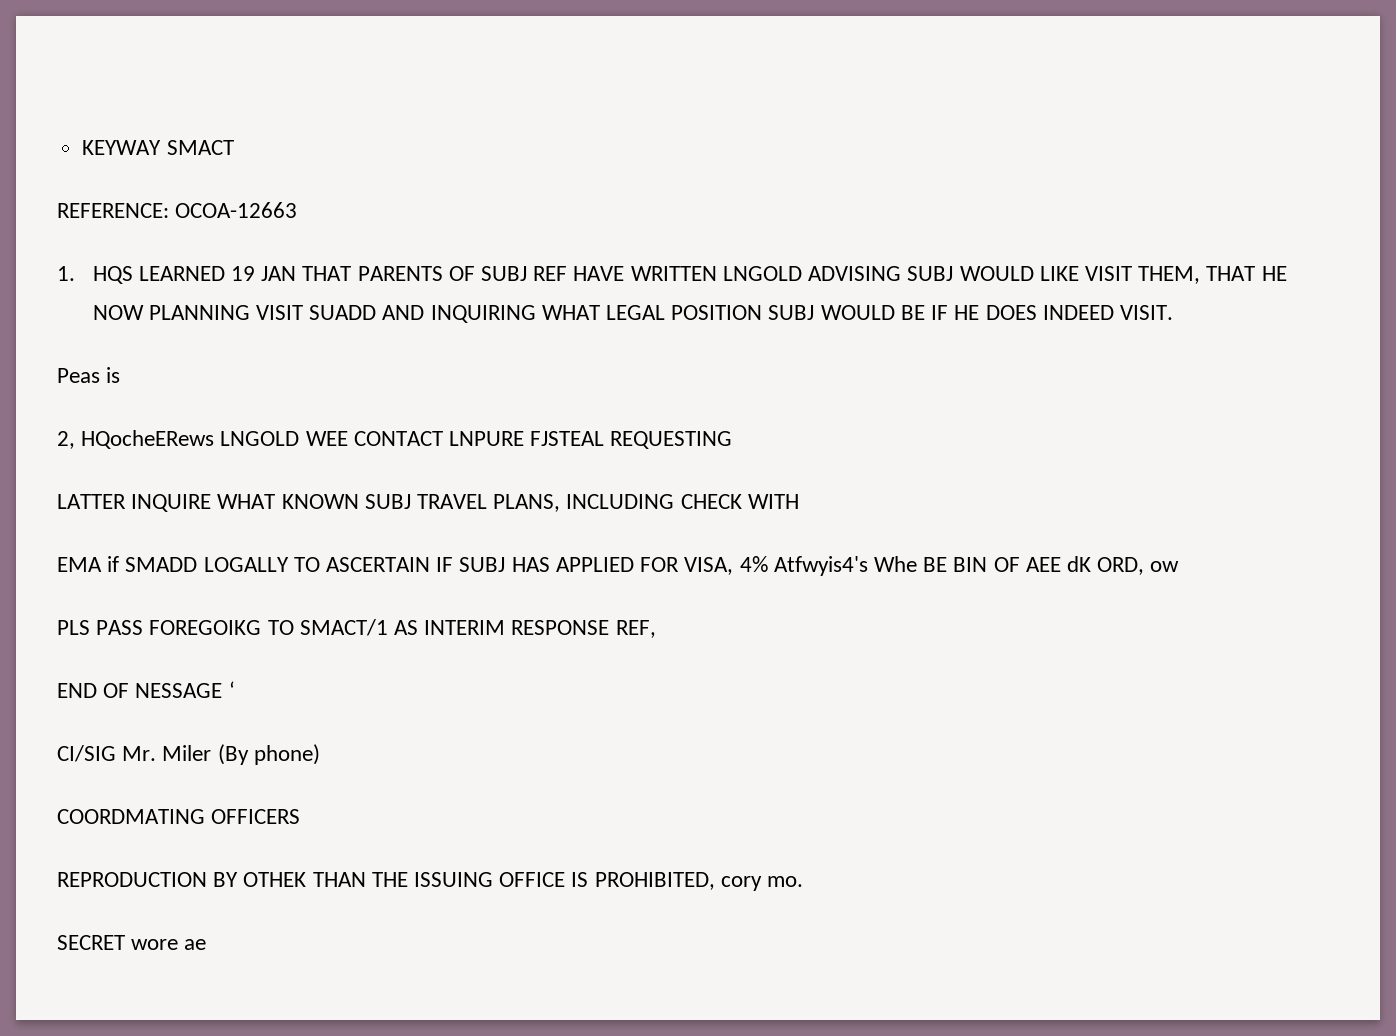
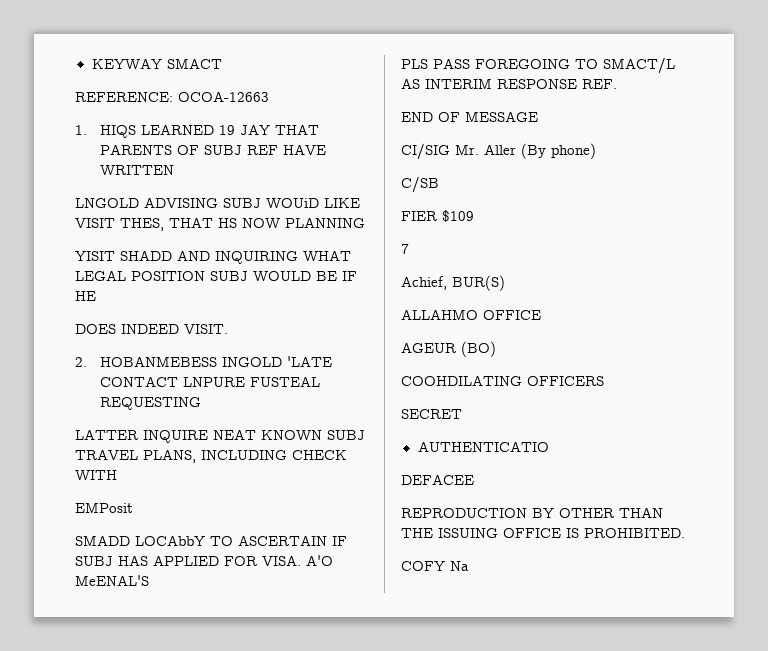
[92,266,133,284] HQS -> [100,125,137,138] HIQS
[261,266,297,281] JAN -> [240,124,271,135] JAY
(717, 273) none -> (175, 170) //
[959,266,1034,281] WOULD -> [266,198,319,208] WOUiD
[1138,266,1287,284] THEM, THAT HE -> [120,217,237,231] THES, THAT HS
[255,305,377,320] VISIT SUADD -> [75,250,172,261] // YISIT SHADD
(980, 312) none -> (96, 296) //
[57,367,121,383] [57,430,348,449] Peas is // 2, HQocheERews LNGOLD WEE -> [75,356,333,367] 2. HOBANMEBESS INGOLD 'LATE
[530,431,605,446] FJSTEAL -> [250,376,321,387] FUSTEAL
[217,494,276,509] WHAT -> [213,429,256,440] NEAT
[57,556,289,572] EMA if SMADD LOGALLY -> [75,502,133,513] [75,535,205,546] EMPosit // SMADD LOCAbbY
[684,556,1180,576] VISA, 4% Atfwyis4's Whe BE BIN OF AEE dK ORD, ow -> [262,555,333,566] [75,575,149,586] VISA. A'O MeENAL'S
[149,619,388,636] FOREGOIKG TO SMACT/1 -> [475,57,675,74] FOREGOING TO SMACT/L
[615,620,656,638] REF, -> [582,79,617,89] REF.
[135,681,235,698] NESSAGE ‘ -> [465,111,538,122] MESSAGE
[162,745,212,761] Miler -> [484,144,516,155] Aller
[57,809,301,824] COORDMATING OFFICERS -> [401,176,439,193] [401,210,474,222] [401,244,409,254] [401,275,505,291] [401,309,541,320] [401,341,496,357] [401,375,604,386] [401,409,462,419] [417,441,549,452] [401,474,474,485] C/SB // FIER $109 // 7 // Achief, BUR(S) // ALLAHMO OFFICE // AGEUR (BO) // COOHDILATING OFFICERS // SECRET // AUTHENTICATIO // DEFACEE
[243,872,307,887] OTHEK -> [559,508,614,518] OTHER
[594,872,804,891] [57,935,207,950] PROHIBITED, cory mo. // SECRET wore ae -> [584,528,685,538] [401,561,469,571] PROHIBITED. // COFY Na

